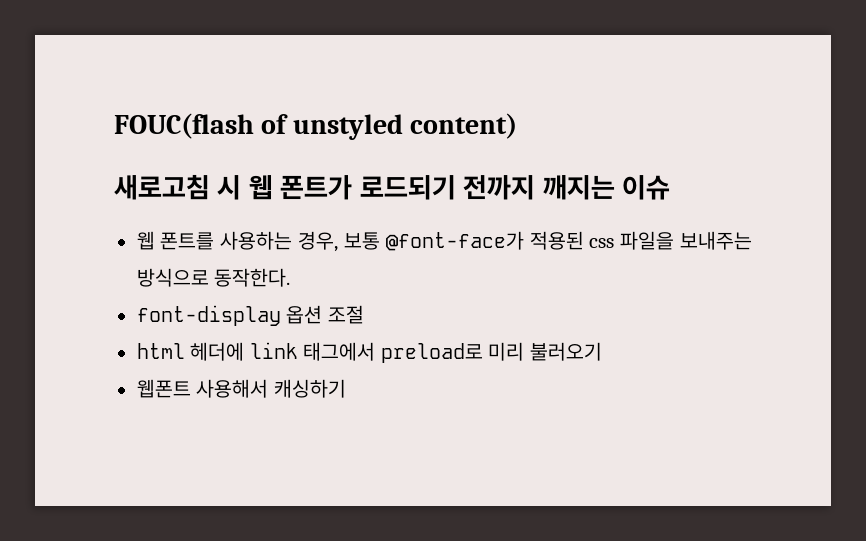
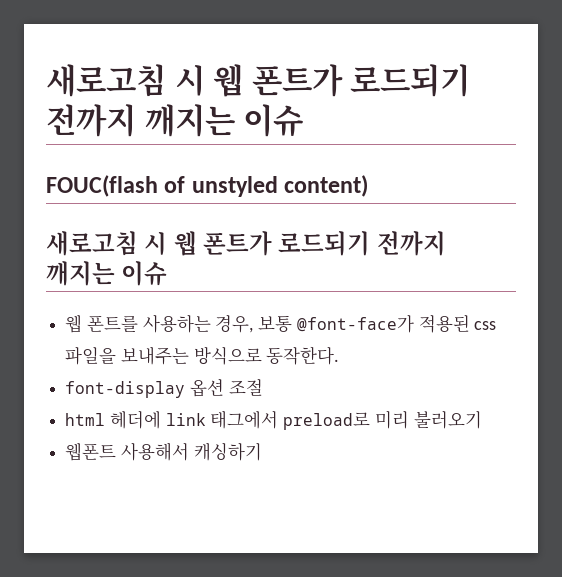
(114, 126) none -> [46,64,471,97] [46,104,304,137] 새로고침 시 웹 폰트가 로드되기 전까지 깨지는 이슈 //

